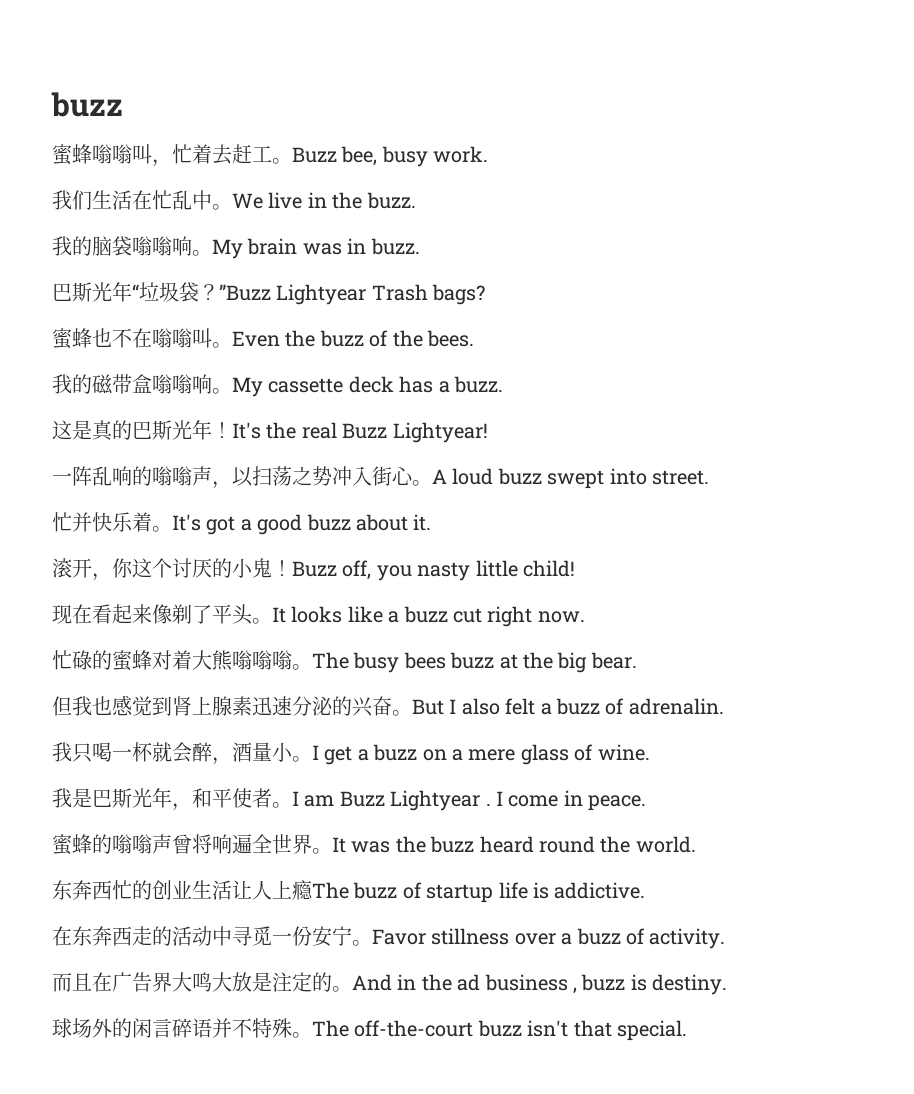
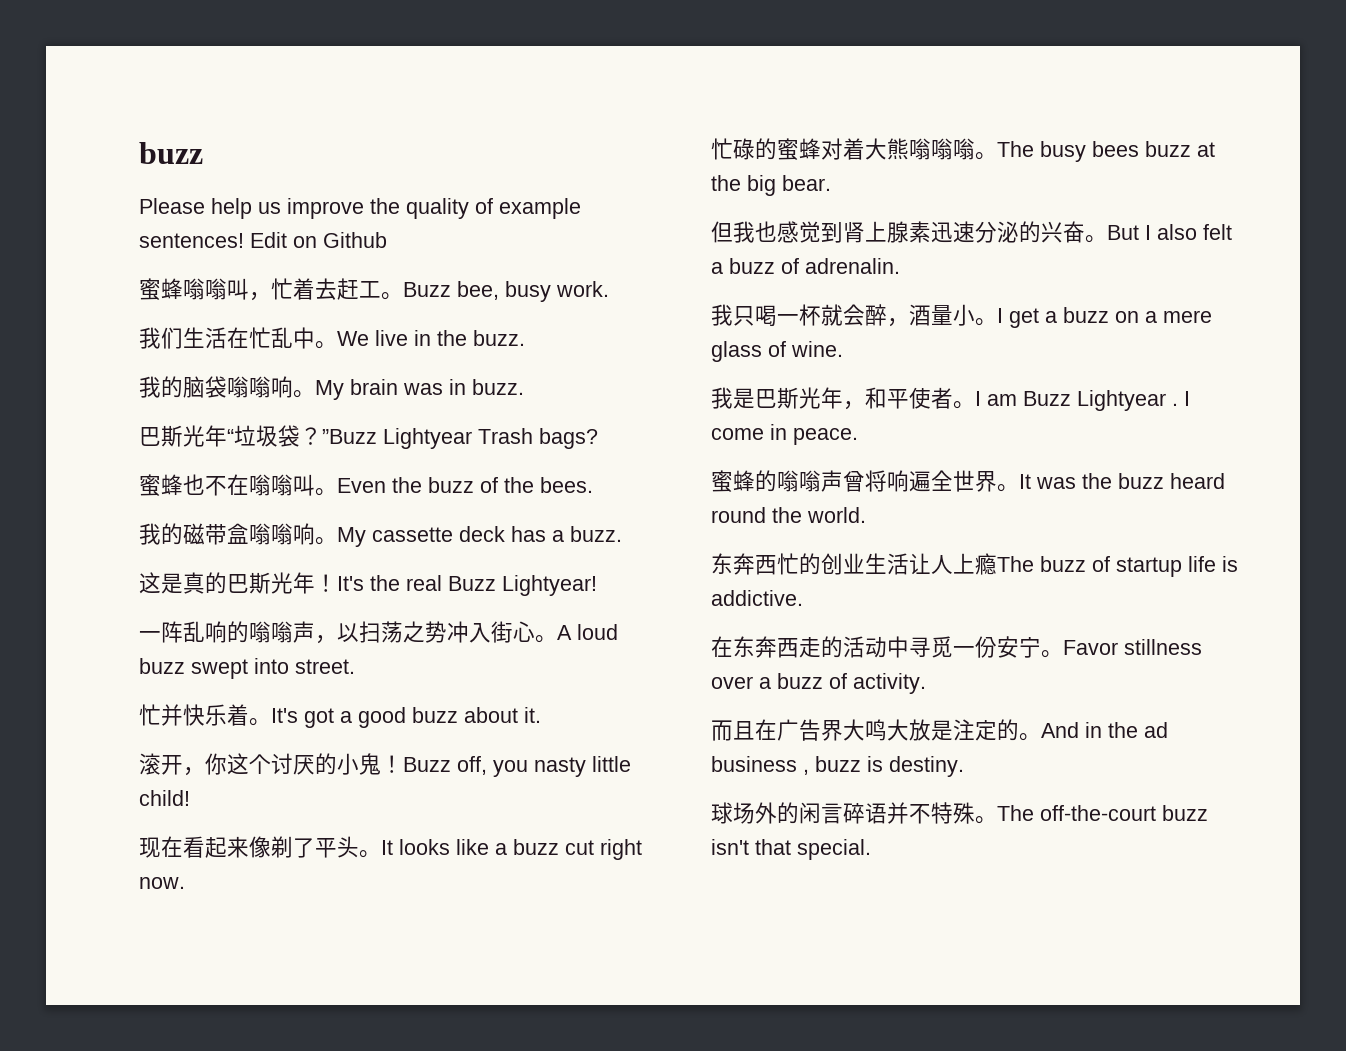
[51,92,123,117] buzz -> [139,142,203,164] [139,198,581,219] [139,232,387,248] buzz // Please help us improve the quality of example sentences! Edit on Github

